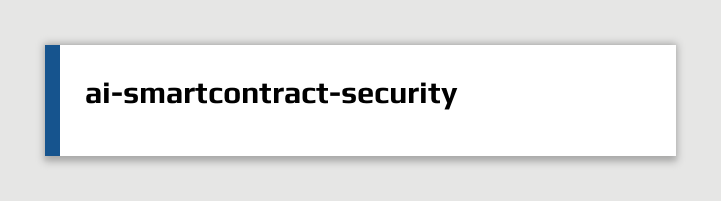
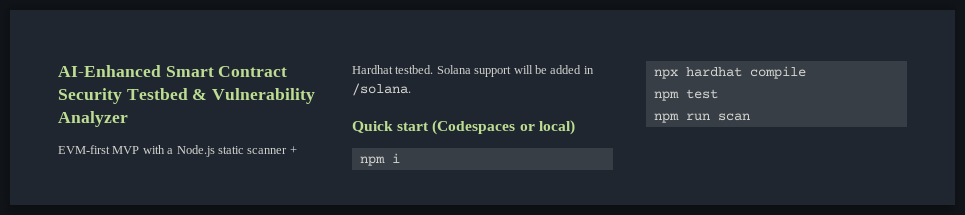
[85,82,458,110] ai-smartcontract-security -> [58,65,288,77] [58,88,316,104] [58,111,128,127] [58,145,297,157] [352,65,594,77] [352,83,411,96] [352,120,575,135] [359,153,400,166] [653,66,806,79] [653,89,718,101] [653,113,750,123] AI-Enhanced Smart Contract Security Testbed & Vulnerability Analyzer // EVM-first MVP with a Node.js static scanner + Hardhat testbed. Solana support will be added in /solana. // Quick start (Codespaces or local) // npm i // npx hardhat compile // npm test // npm run scan

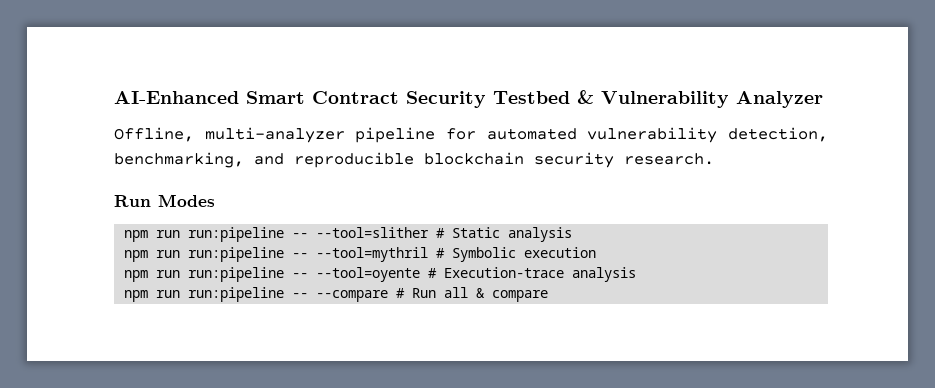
[58,145,297,157] [352,65,594,77] [352,83,411,96] [352,120,575,135] [359,153,400,166] [653,66,806,79] [653,89,718,101] [653,113,750,123] EVM-first MVP with a Node.js static scanner + Hardhat testbed. Solana support will be added in /solana. // Quick start (Codespaces or local) // npm i // npx hardhat compile // npm test // npm run scan -> [114,127,829,143] [114,152,714,168] [114,194,215,207] [124,227,573,242] [124,247,597,262] [124,267,637,282] [124,287,549,302] Offline, multi-analyzer pipeline for automated vulnerability detection, benchmarking, and reproducible blockchain security research. // Run Modes // npm run run:pipeline -- --tool=slither # Static analysis // npm run run:pipeline -- --tool=mythril # Symbolic execution // npm run run:pipeline -- --tool=oyente # Execution-trace analysis // npm run run:pipeline -- --compare # Run all & compare

